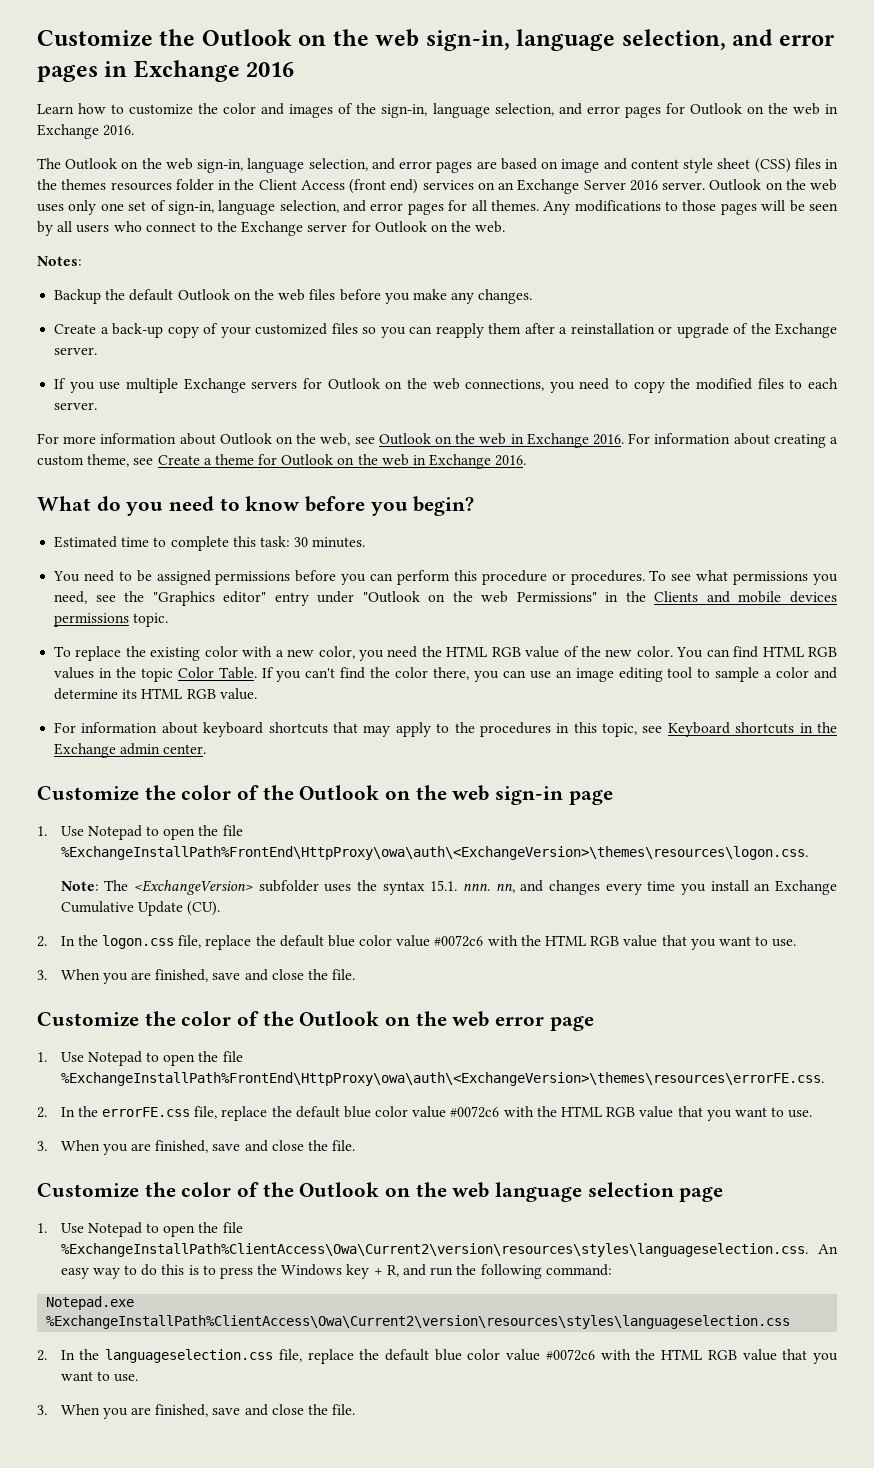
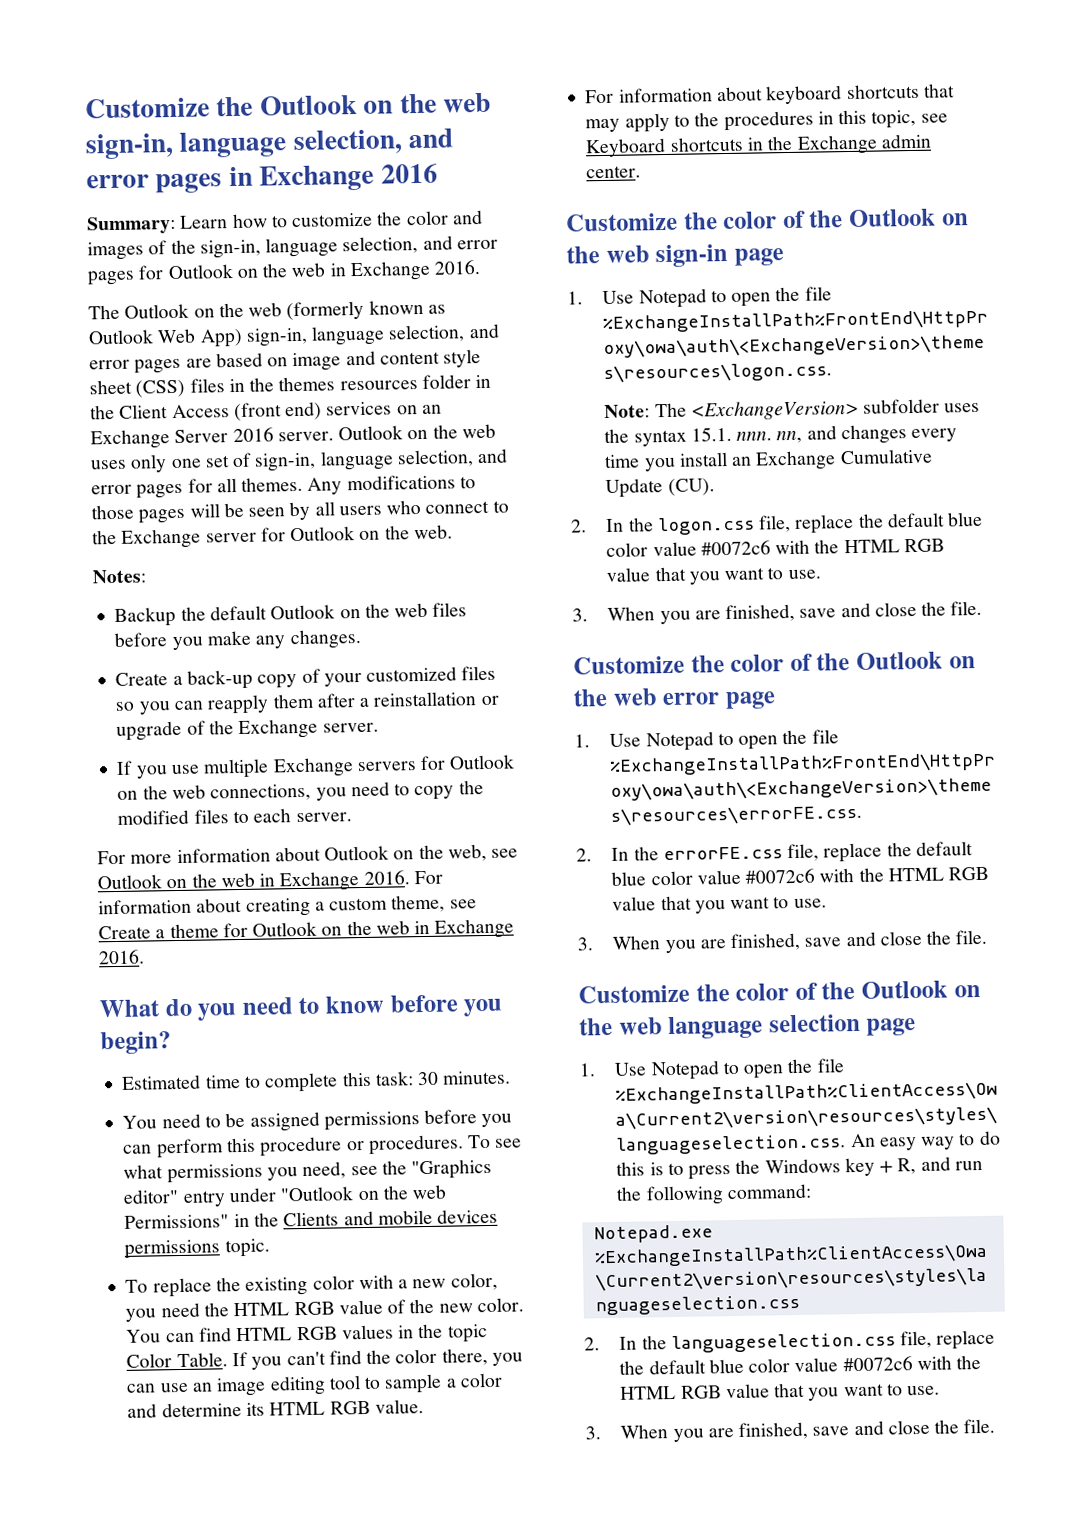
(295, 69) none -> [87,215,176,235] Summary:
(193, 164) none -> [286,299,446,321] [88,328,243,348] (formerly known as Outlook Web App)

